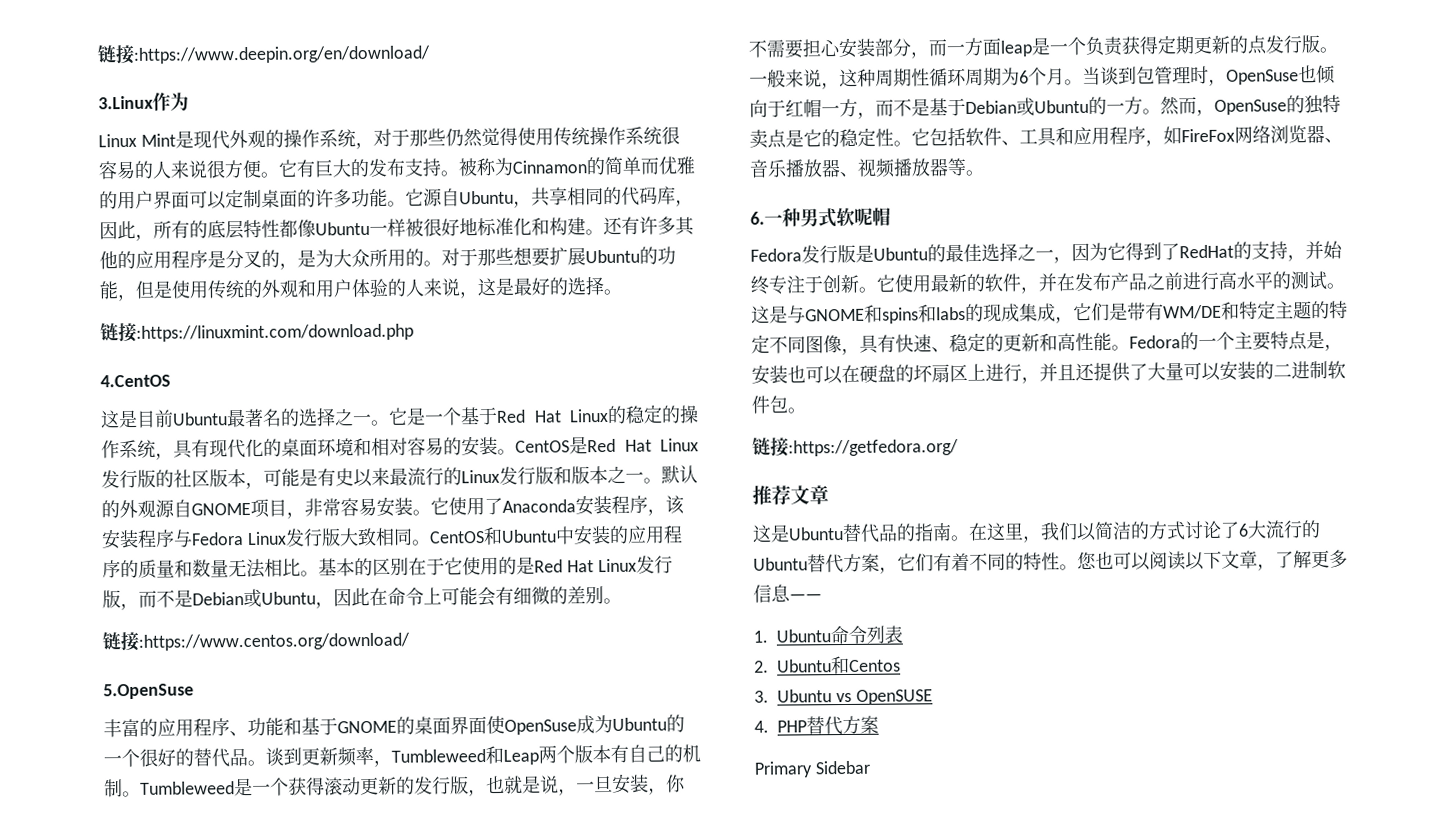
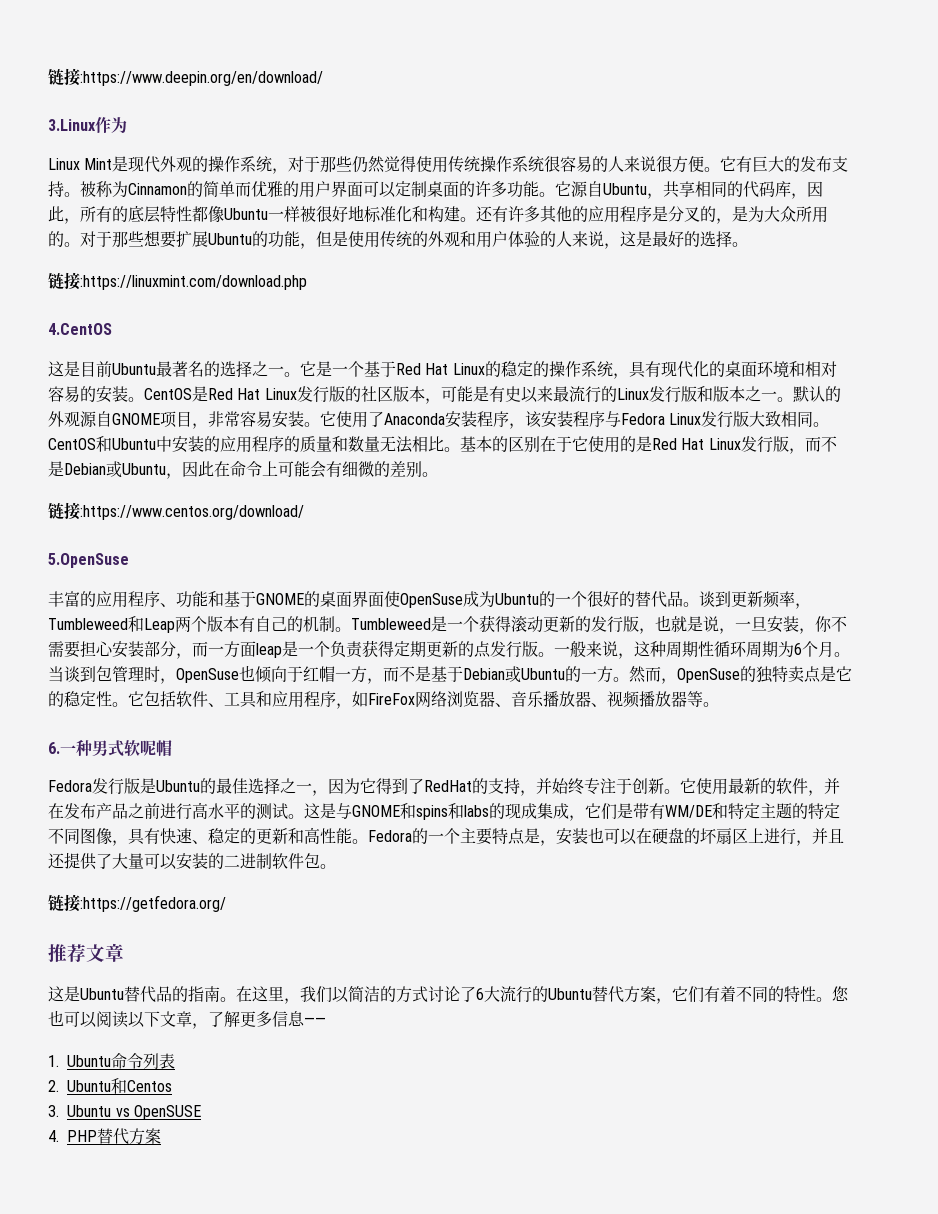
[754,760,871,778] // Primary Sidebar -> (162, 1136) none

